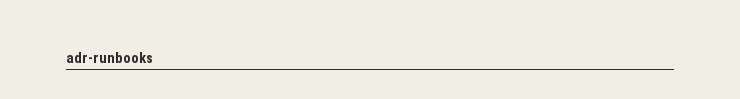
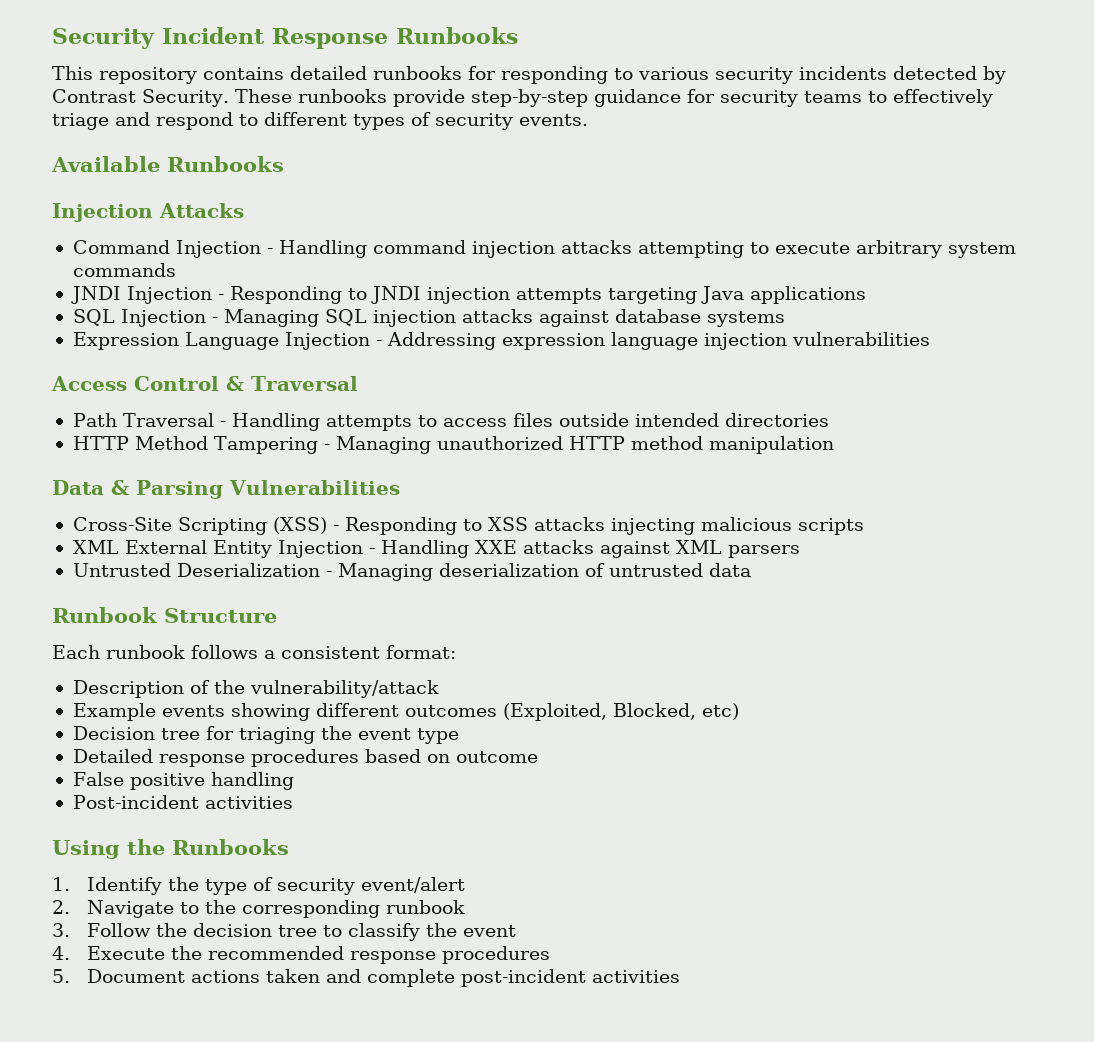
[66,52,153,63] adr-runbooks -> [52,27,518,49] [52,66,1006,84] [52,89,993,107] [52,112,588,130] [51,156,284,172] [52,203,244,222] [72,240,1016,258] [72,263,176,277] [70,286,866,304] [72,309,785,327] [72,332,930,350] [51,376,358,391] [72,413,829,431] [72,436,834,454] [52,480,400,499] [72,517,864,535] [72,540,800,558] [72,563,751,581] [52,607,277,623] [52,645,456,659] [72,680,439,698] [72,703,739,721] [72,726,459,744] [72,749,538,767] [72,772,294,790] [72,795,293,809] [52,839,289,859] [52,877,465,895] [52,900,465,918] [52,923,516,941] [52,946,550,964] [52,969,680,987] Security Incident Response Runbooks // This repository contains detailed runbooks for responding to various security incidents detected by Contrast Security. These runbooks provide step-by-step guidance for security teams to effectively triage and respond to different types of security events. // Available Runbooks // Injection Attacks // Command Injection - Handling command injection attacks attempting to execute arbitrary system commands // JNDI Injection - Responding to JNDI injection attempts targeting Java applications // SQL Injection - Managing SQL injection attacks against database systems // Expression Language Injection - Addressing expression language injection vulnerabilities // Access Control & Traversal // Path Traversal - Handling attempts to access files outside intended directories // HTTP Method Tampering - Managing unauthorized HTTP method manipulation // Data & Parsing Vulnerabilities // Cross-Site Scripting (XSS) - Responding to XSS attacks injecting malicious scripts // XML External Entity Injection - Handling XXE attacks against XML parsers // Untrusted Deserialization - Managing deserialization of untrusted data // Runbook Structure // Each runbook follows a consistent format: // Description of the vulnerability/attack // Example events showing different outcomes (Exploited, Blocked, etc) // Decision tree for triaging the event type // Detailed response procedures based on outcome // False positive handling // Post-incident activities // Using the Runbooks // 1. Identify the type of security event/alert // 2. Navigate to the corresponding runbook // 3. Follow the decision tree to classify the event // 4. Execute the recommended response procedures // 5. Document actions taken and complete post-incident activities

